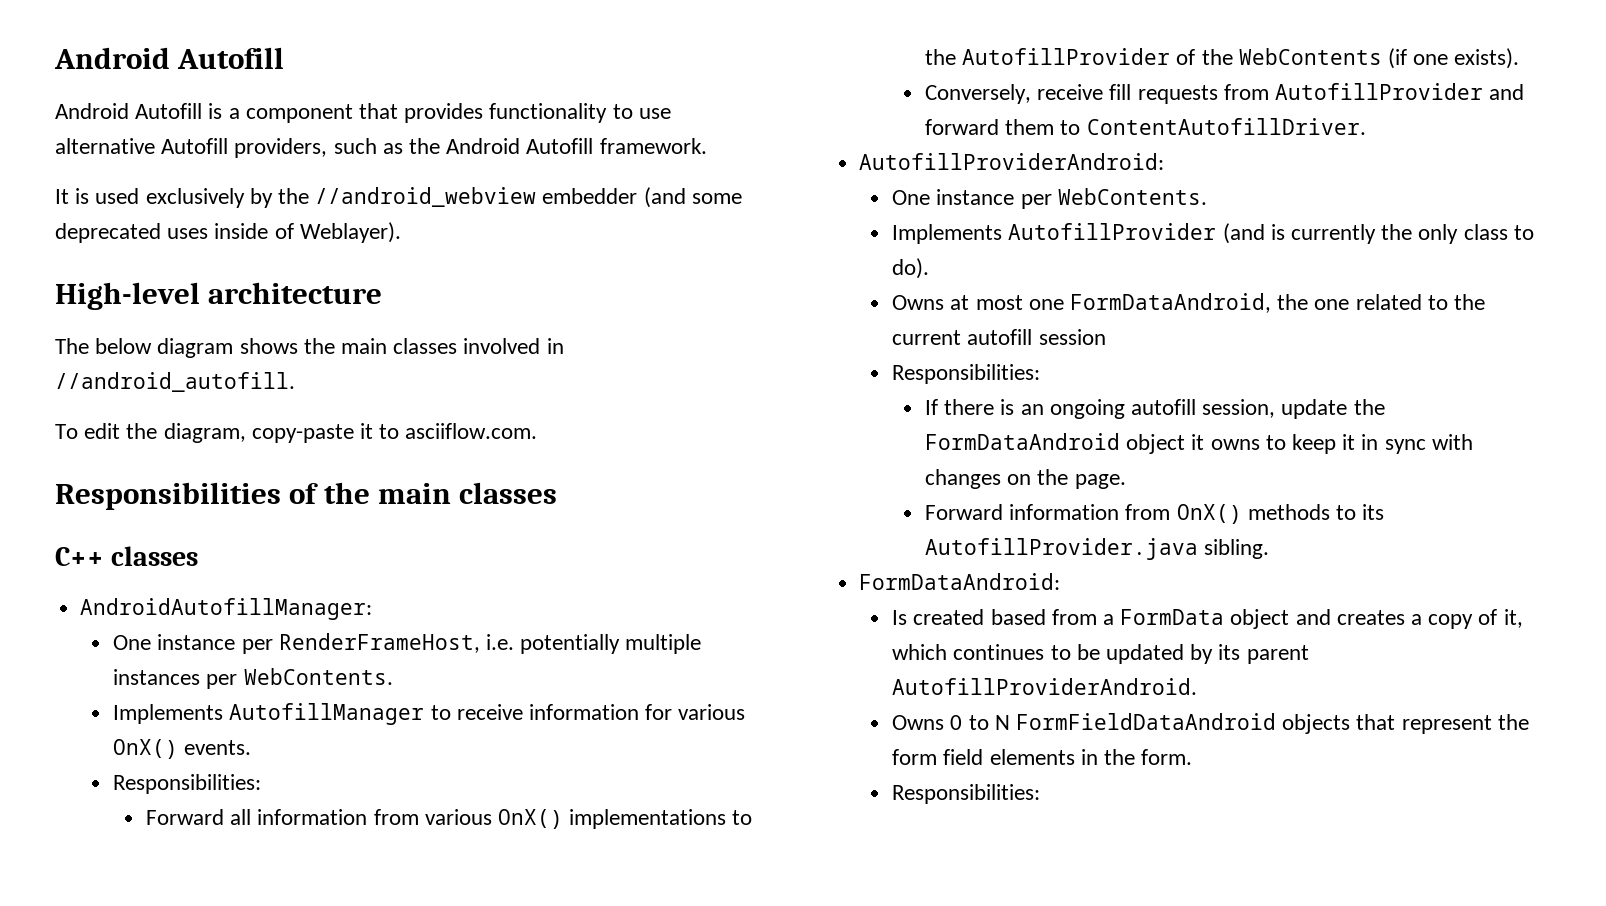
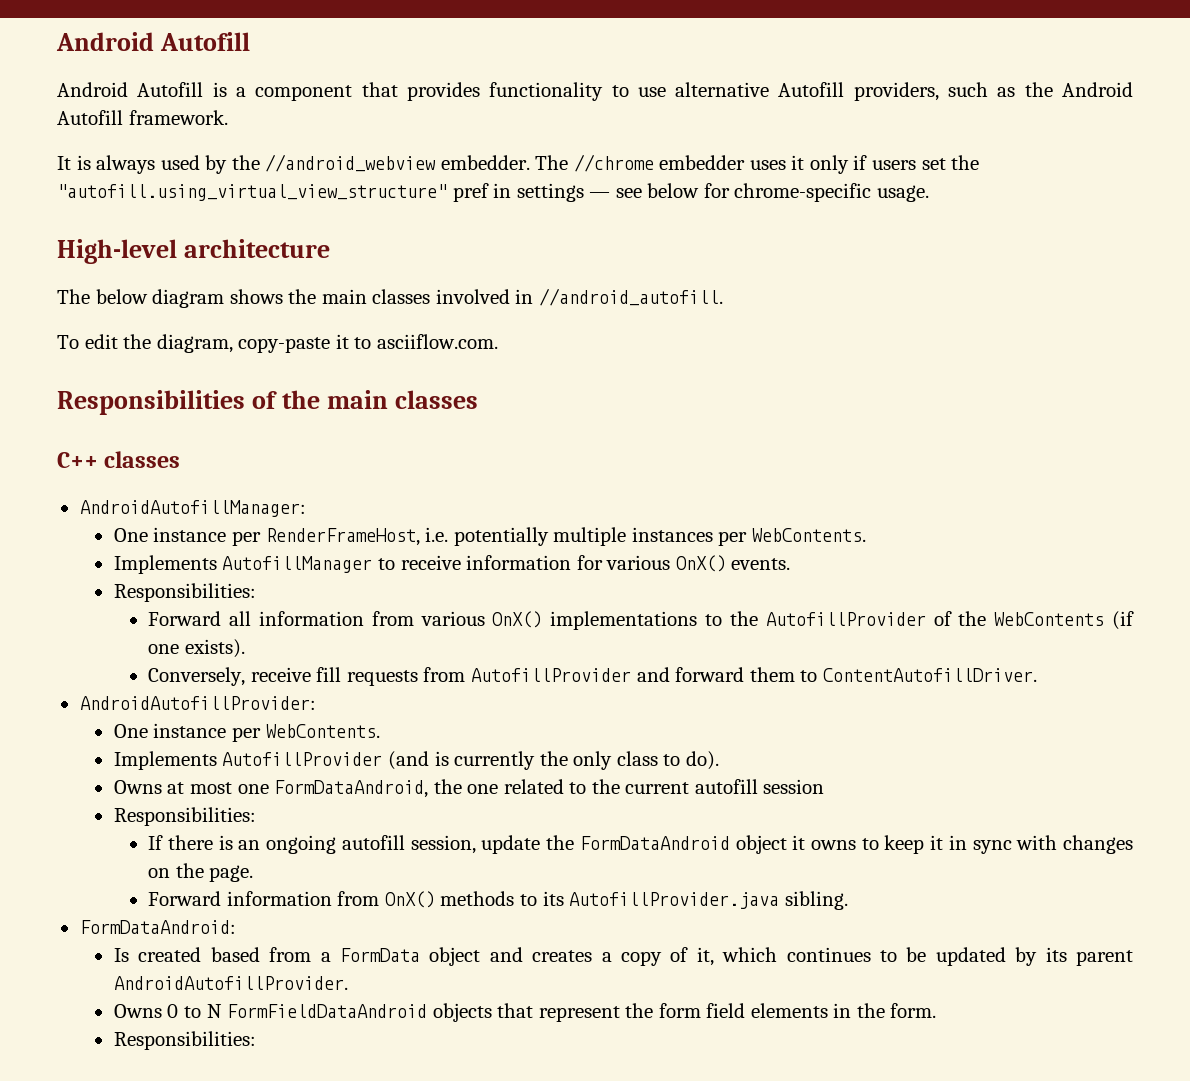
[95,188,245,208] used exclusively -> [96,155,200,174] always used
[542,187,742,208] [55,222,401,243] embedder (and some deprecated uses inside of Weblayer). -> [440,154,980,174] [57,183,929,202] embedder. The //chrome embedder uses it only if users set the "autofill.using_virtual_view_structure" pref in settings — see below for chrome-specific usage.
[859,153,1165,170] AutofillProviderAndroid: -> [79,696,316,710] AndroidAutofillProvider:
[892,678,1198,695] AutofillProviderAndroid. -> [113,976,348,990] AndroidAutofillProvider.

